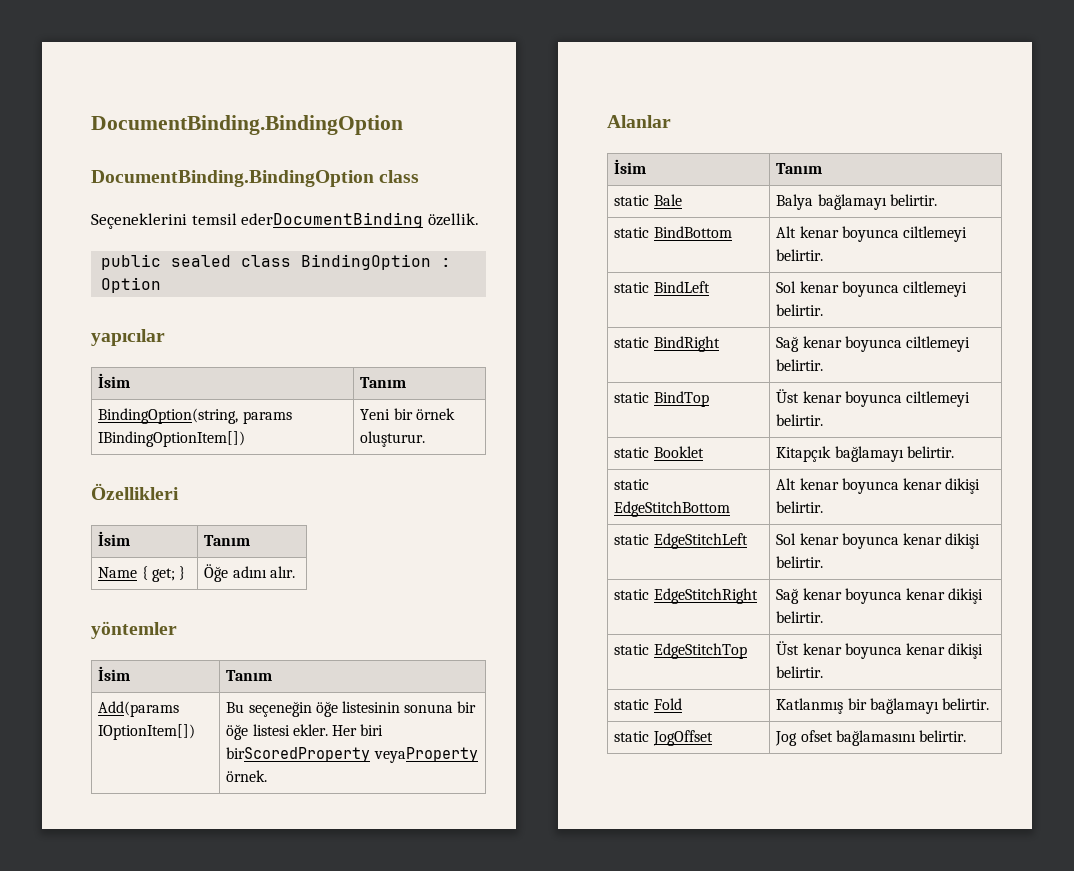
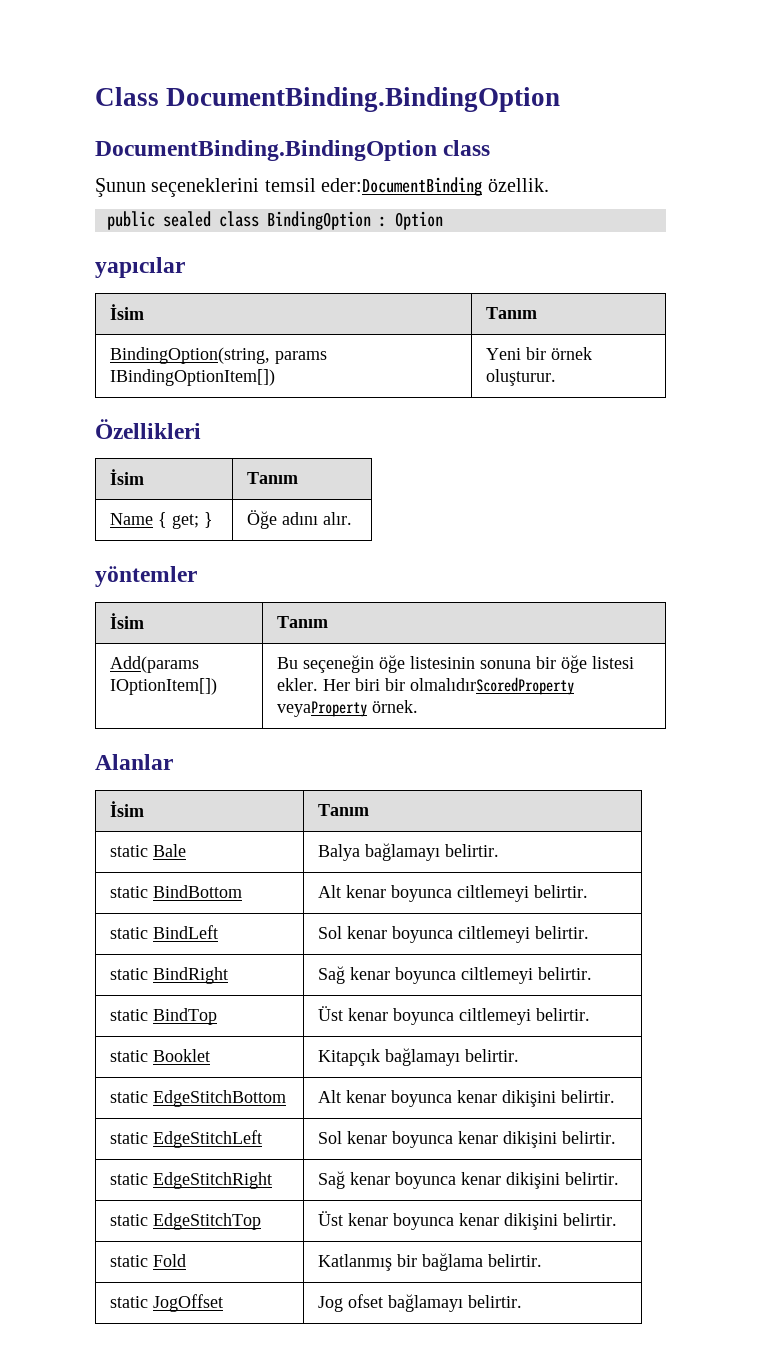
(91, 125) none -> [95,87,159,106] Class
[91,212,424,229] Seçeneklerini temsil ederDocumentBinding -> [95,177,483,197] Şunun seçeneklerini temsil eder:DocumentBinding
[226,747,371,762] birScoredProperty -> [384,677,574,695] bir olmalıdırScoredProperty
[945,478,981,494] dikişi -> [501,1090,556,1107] dikişini
[945,533,981,549] dikişi -> [502,1131,557,1148] dikişini
[948,588,984,604] dikişi -> [505,1172,560,1189] dikişini
[948,643,984,659] dikişi -> [503,1213,558,1230] dikişini
[869,698,939,714] bağlamayı -> [421,1253,483,1271] bağlama
[835,730,916,746] bağlamasını -> [387,1294,463,1312] bağlamayı

